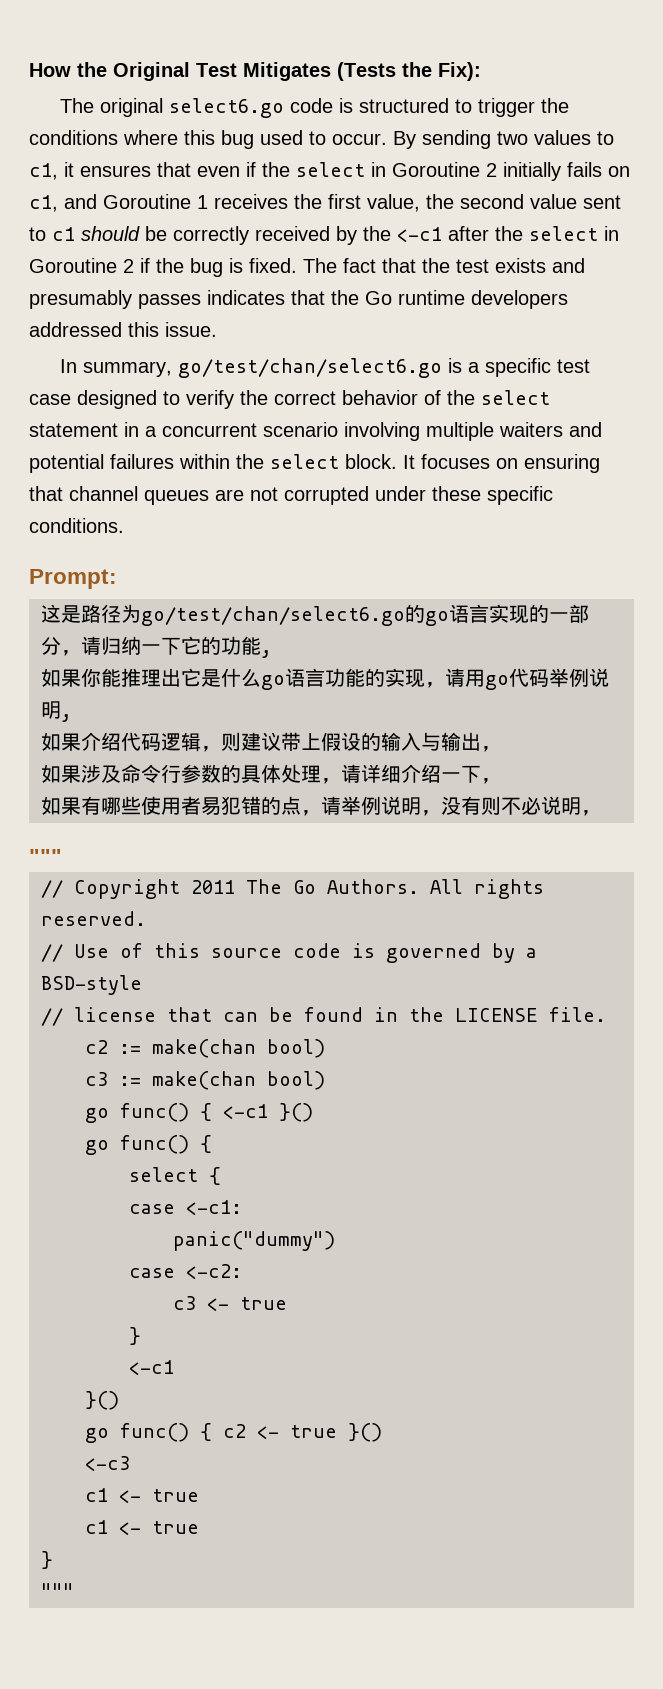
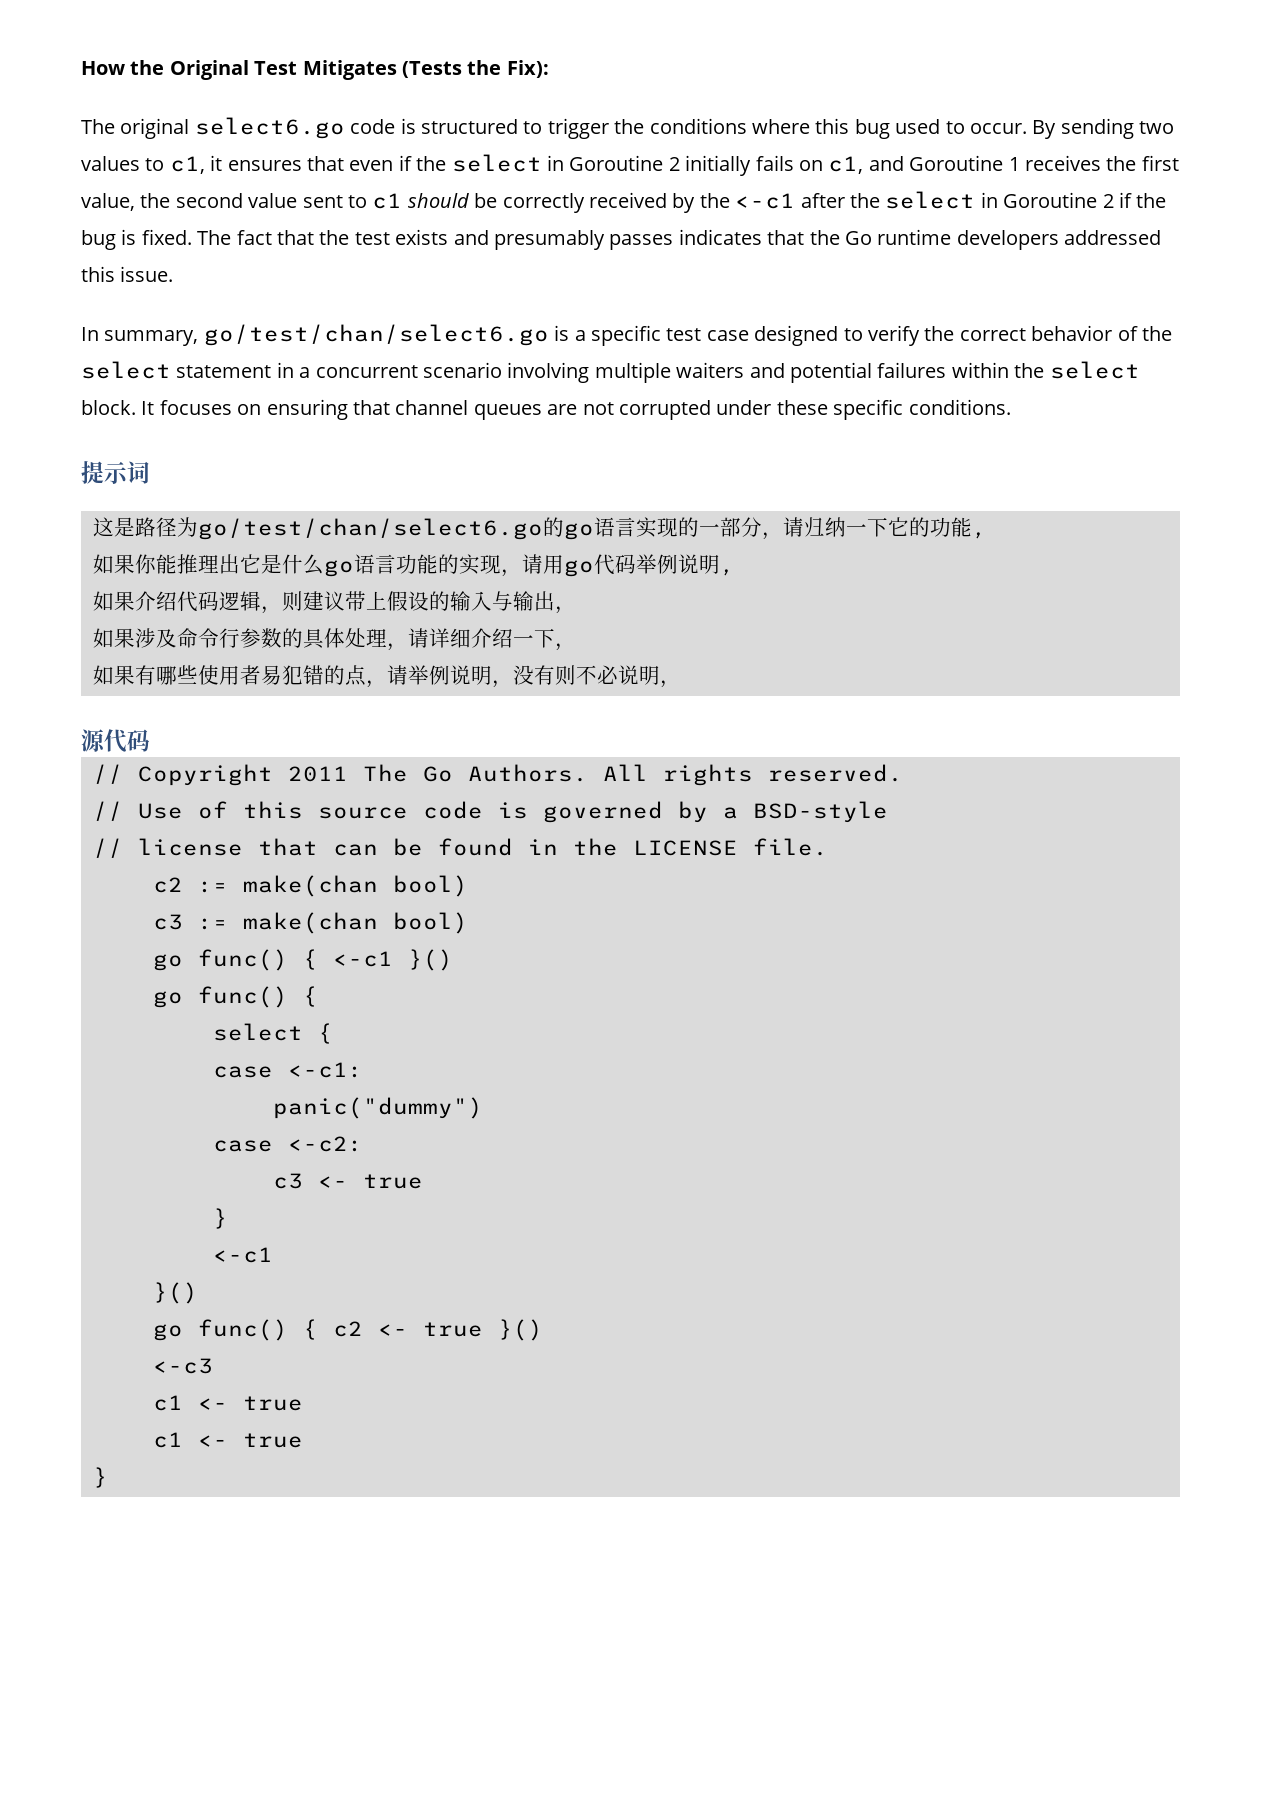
[29,569,117,589] Prompt: -> [81,461,150,484] 提示词
[29,849,62,864] """ -> [81,729,150,753] 源代码
[41,1583,74,1598] // """ -> (108, 1477) none

